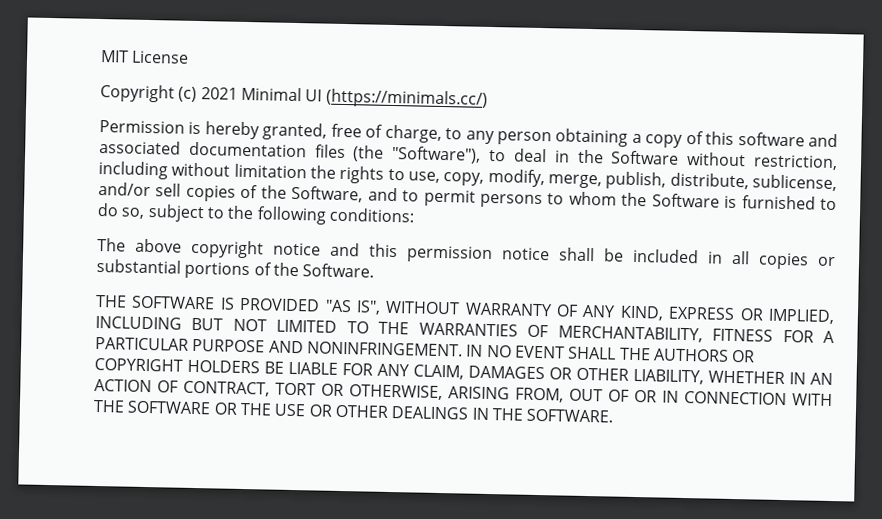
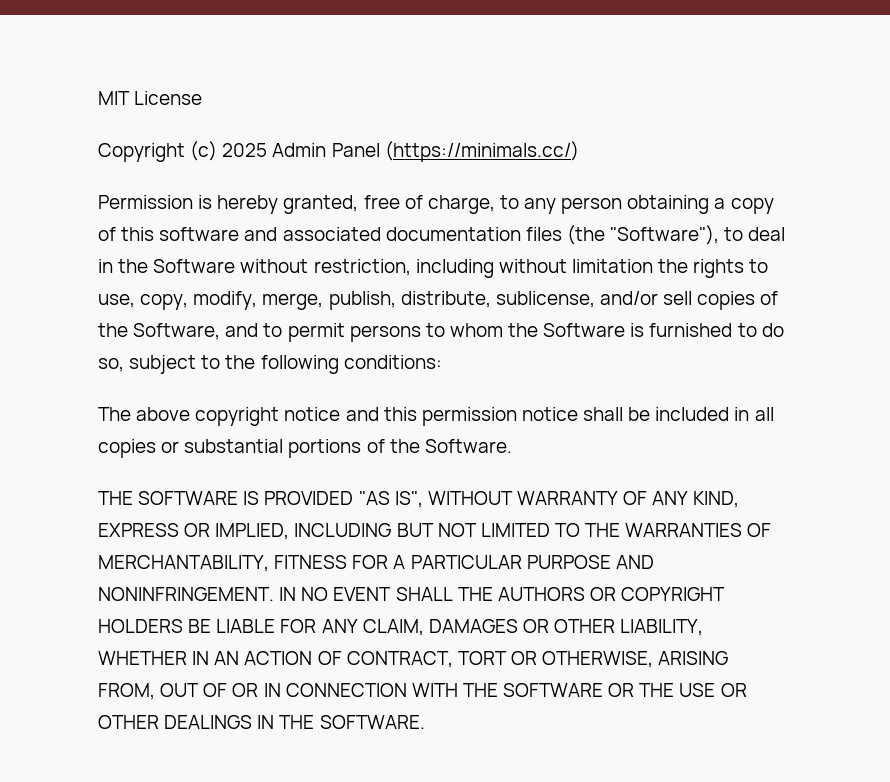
[200,86,323,102] 2021 Minimal UI -> [222,143,380,157] 2025 Admin Panel

